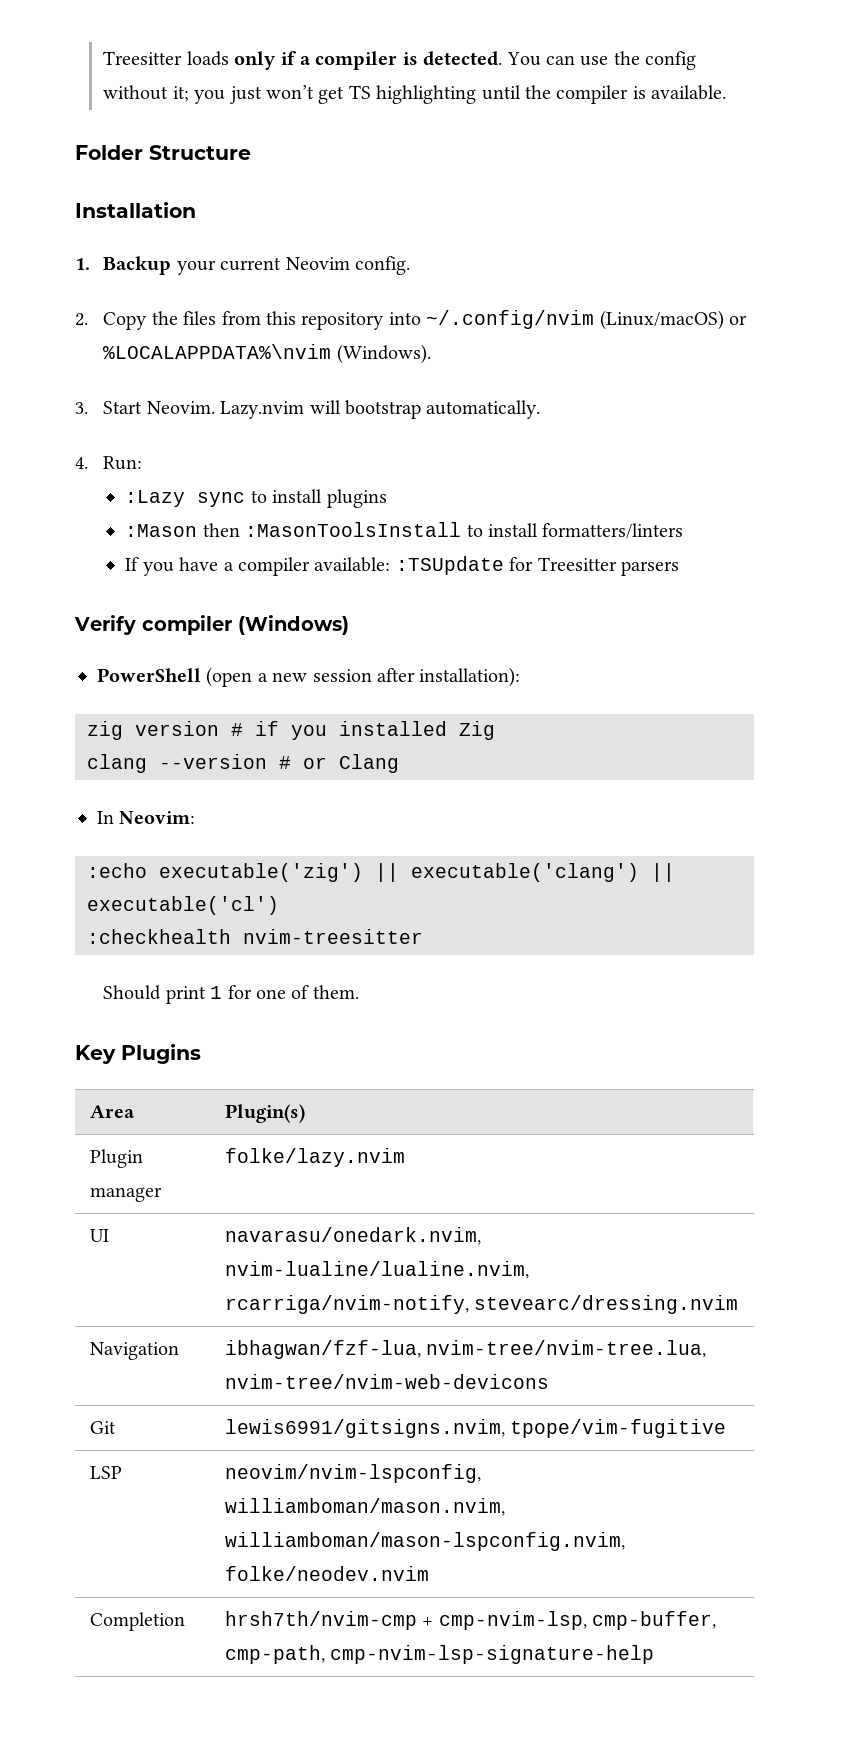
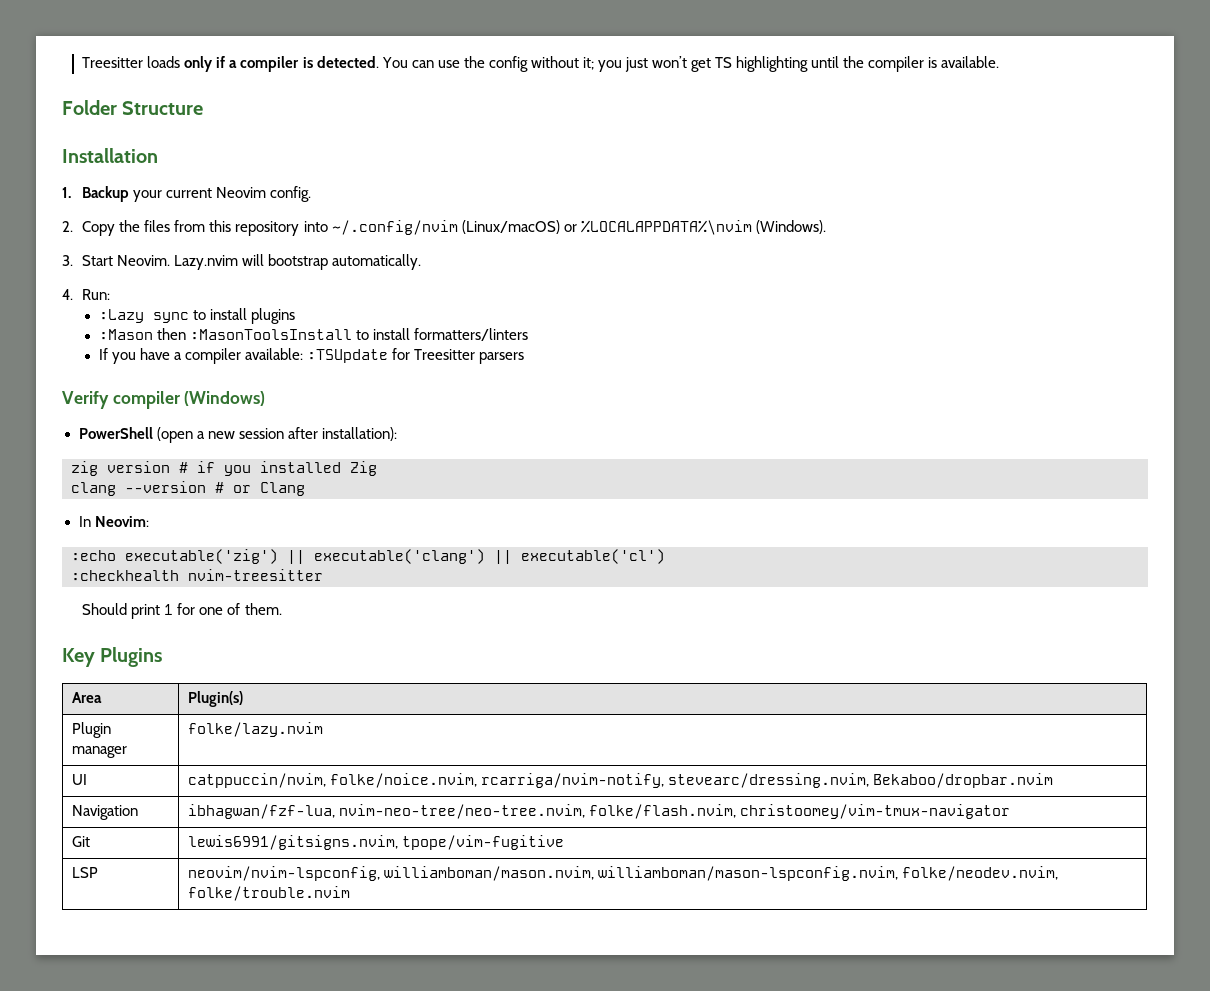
[224,1227,481,1245] [224,1261,529,1279] [224,1295,739,1314] navarasu/onedark.nvim, nvim-lualine/lualine.nvim, rcarriga/nvim-notify, stevearc/dressing.nvim -> [188,773,1054,788] catppuccin/nvim, folke/noice.nvim, rcarriga/nvim-notify, stevearc/dressing.nvim, Bekaboo/dropbar.nvim
[426,1340,707,1358] [224,1374,549,1389] nvim-tree/nvim-tree.lua, nvim-tree/nvim-web-devicons -> [339,804,1011,819] nvim-neo-tree/neo-tree.nvim, folke/flash.nvim, christoomey/vim-tmux-navigator
[224,1566,429,1581] [89,1612,185,1631] [224,1611,717,1630] [224,1645,655,1664] folke/neodev.nvim // Completion | hrsh7th/nvim-cmp + cmp-nvim-lsp, cmp-buffer, cmp-path, cmp-nvim-lsp-signature-help -> [902,866,1059,881] [188,886,351,901] folke/neodev.nvim, folke/trouble.nvim

